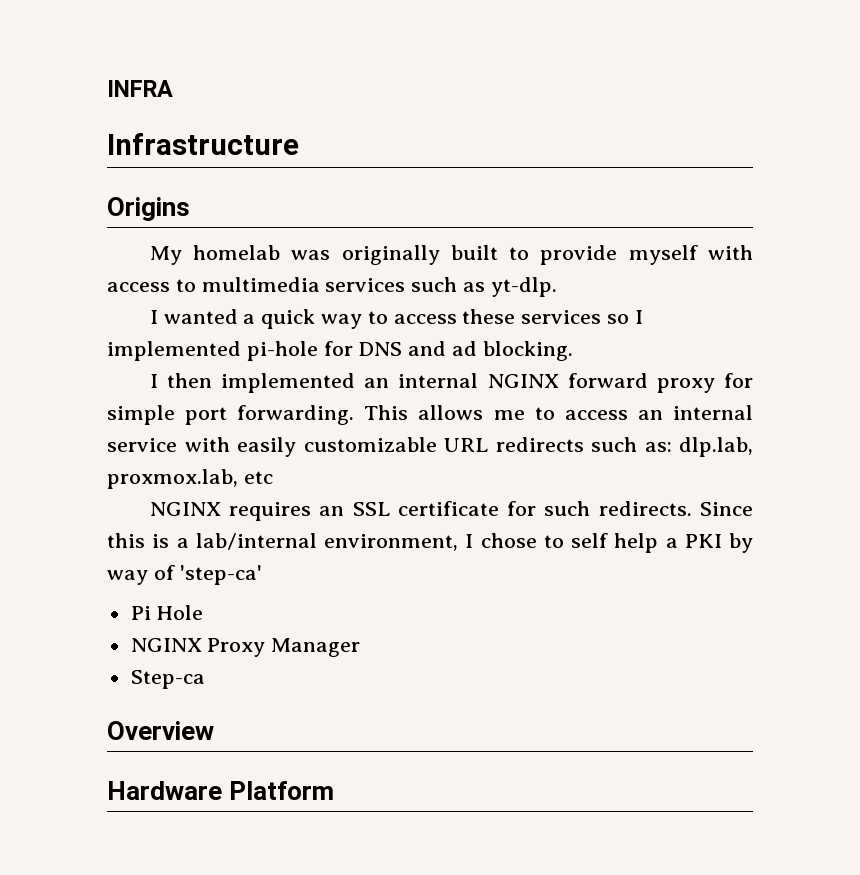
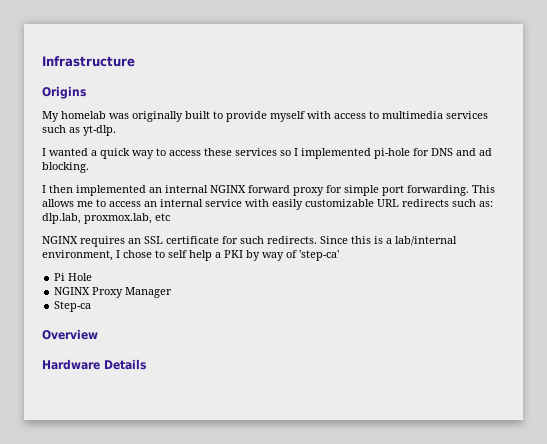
[107,80,173,97] INFRA // -> (42, 61) none
[229,781,335,800] Platform -> [104,359,146,370] Details

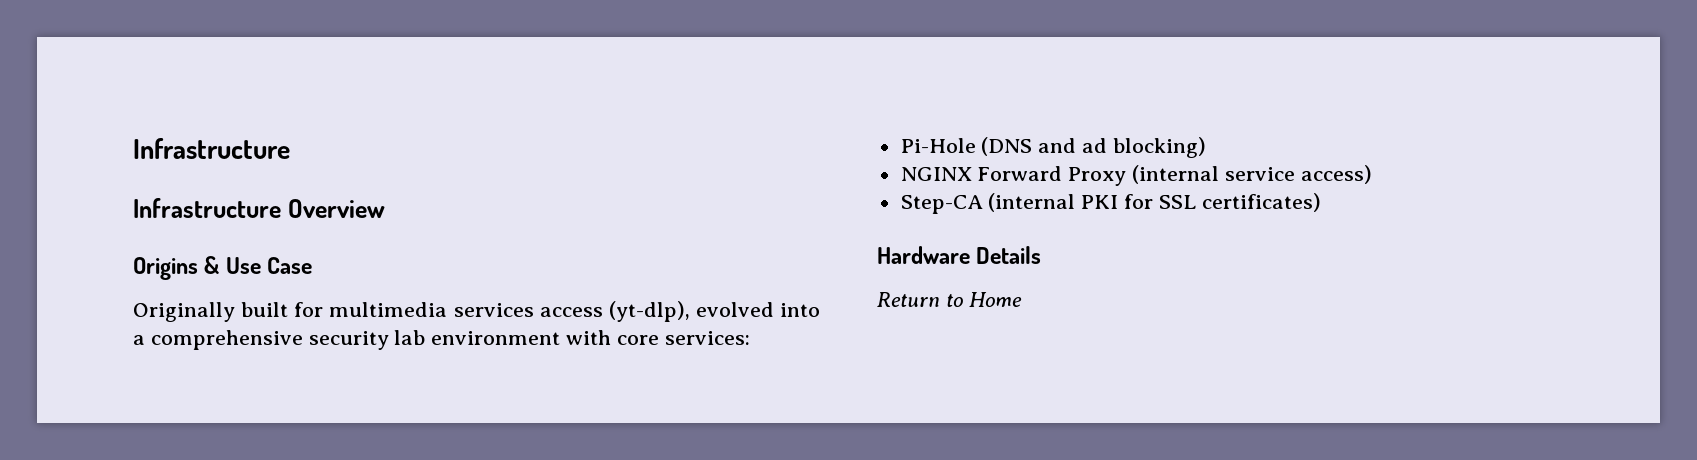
[42,56,135,67] Infrastructure -> [133,138,290,159] [133,198,385,218] Infrastructure // Infrastructure Overview
[42,111,488,122] [42,125,116,136] [42,148,492,159] [42,162,89,173] [42,185,495,196] [42,199,493,210] [42,213,170,224] [42,236,457,247] [42,250,339,261] [54,273,93,281] [54,287,173,298] [54,301,92,312] [42,329,98,340] // My homelab was originally built to provide myself with access to multimedia services such as yt-dlp. // I wanted a quick way to access these services so I implemented pi-hole for DNS and ad blocking. // I then implemented an internal NGINX forward proxy for simple port forwarding. This allows me to access an internal service with easily customizable URL redirects such as: dlp.lab, proxmox.lab, etc // NGINX requires an SSL certificate for such redirects. Since this is a lab/internal environment, I chose to self help a PKI by way of 'step-ca' // Pi Hole // NGINX Proxy Manager // Step-ca // Overview -> [204,256,313,274] [133,301,820,322] [133,330,750,350] [900,137,1206,158] [900,165,1372,186] [900,193,1321,214] & Use Case // Originally built for multimedia services access (yt-dlp), evolved into a comprehensive security lab environment with core services: // Pi-Hole (DNS and ad blocking) // NGINX Forward Proxy (internal service access) // Step-CA (internal PKI for SSL certificates)
(146, 364) none -> [877,292,1022,307] // Return to Home

